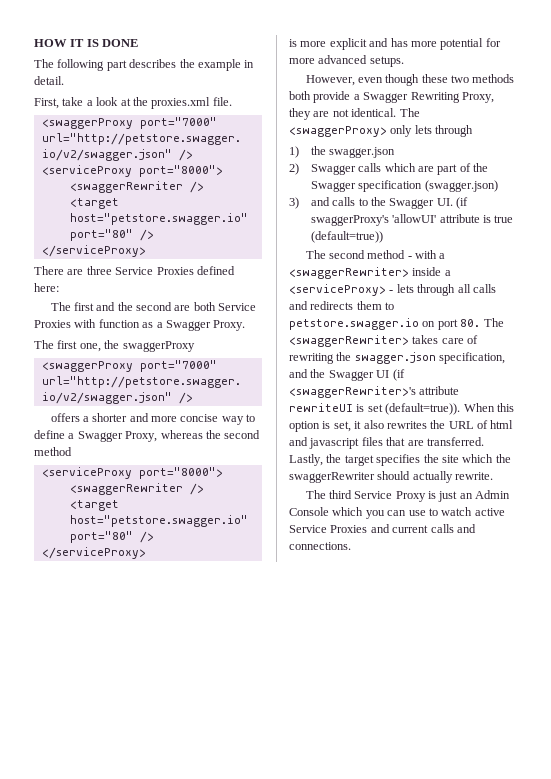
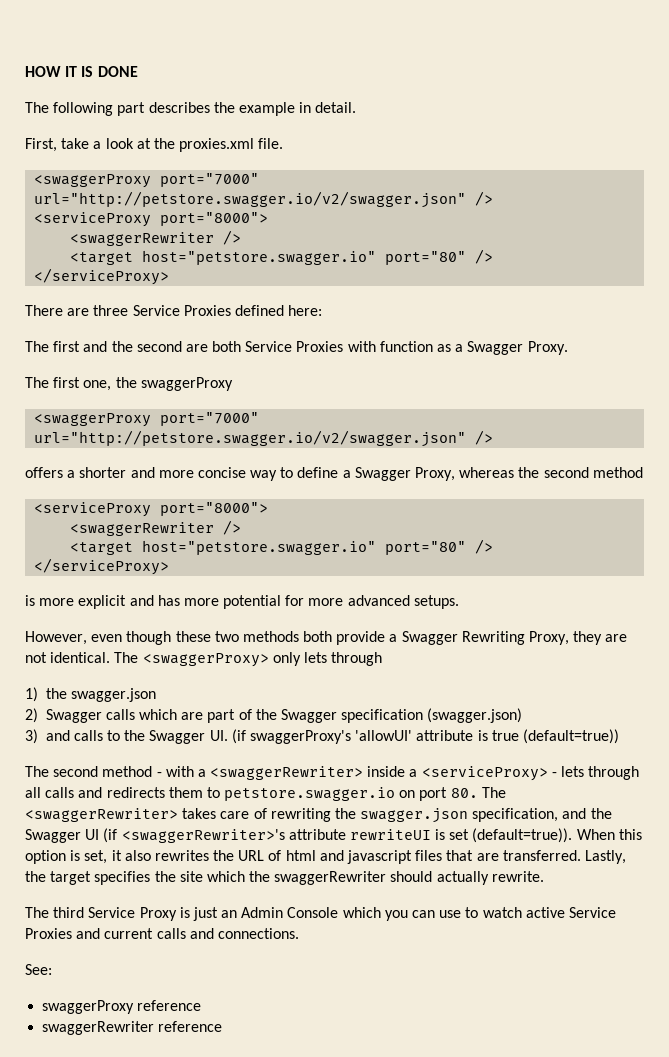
(351, 546) none -> [25,964,52,975] [42,1000,202,1014] [42,1021,223,1035] // See: // swaggerProxy reference // swaggerRewriter reference

